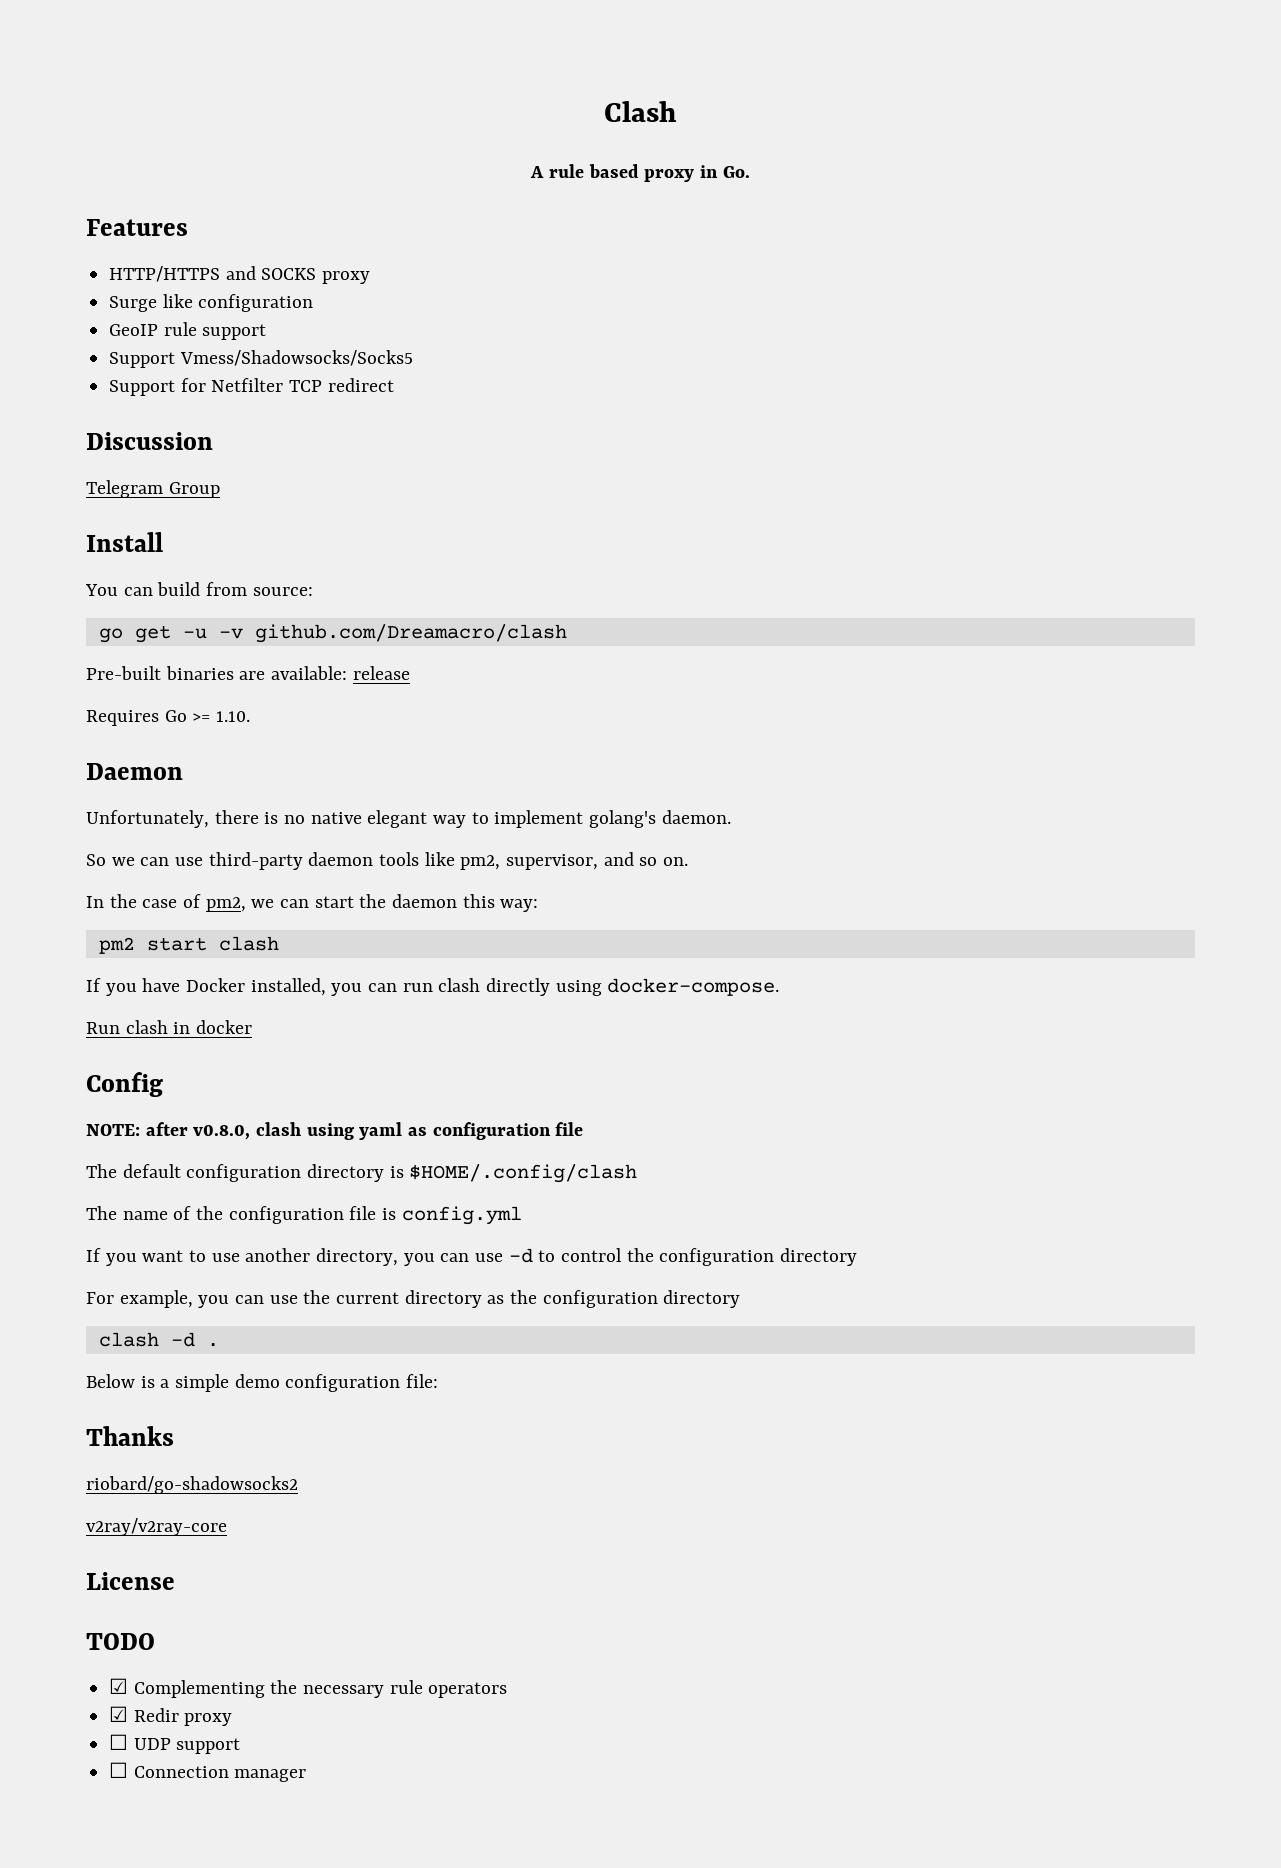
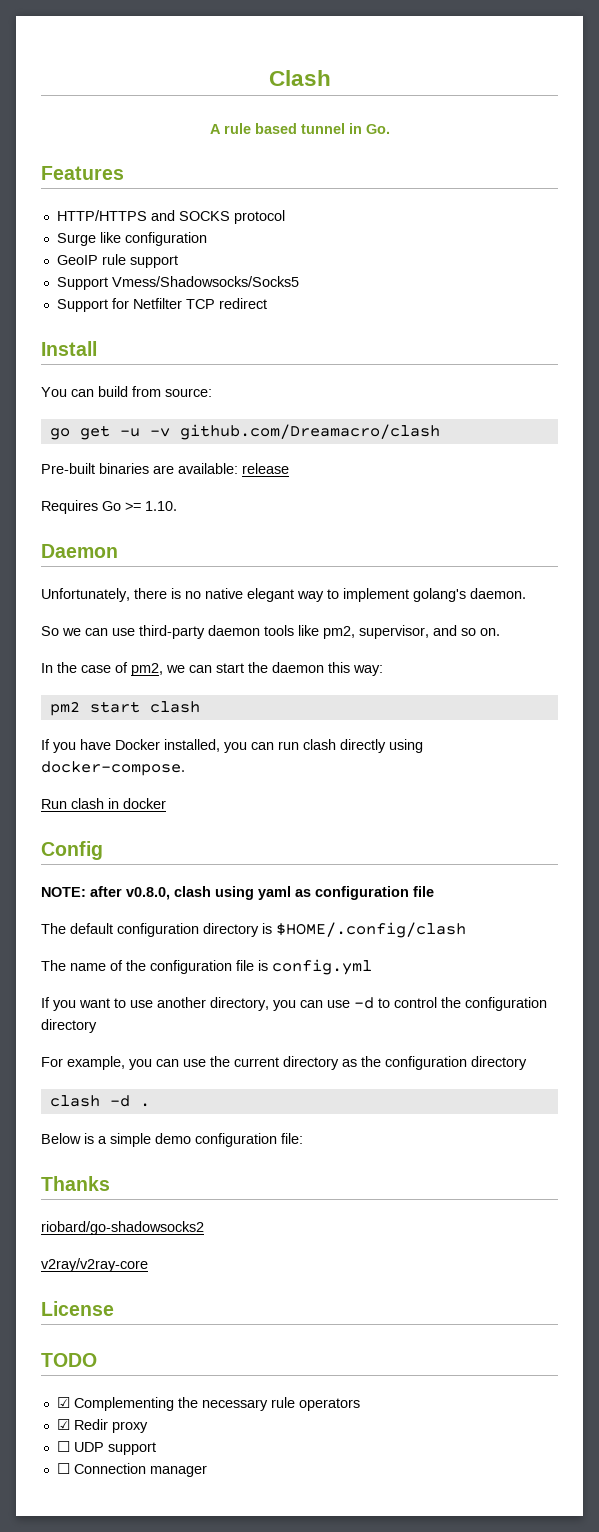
[644,169,695,182] proxy -> [300,123,345,134] tunnel
[322,271,371,284] proxy -> [233,210,285,224] protocol
[86,432,213,450] [86,480,220,498] // Discussion // Telegram Group -> (267, 303) none

